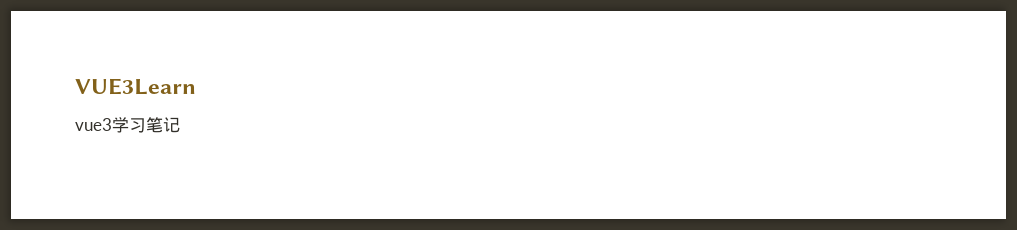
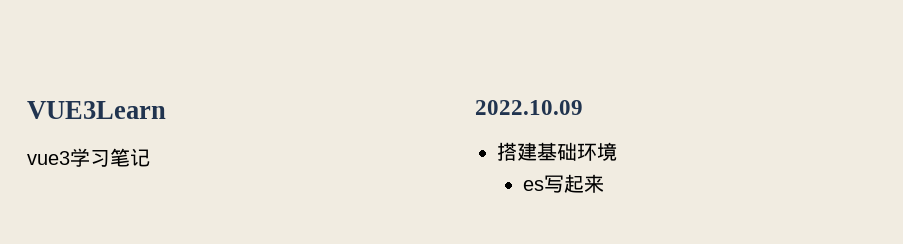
(180, 125) none -> [475,100,583,115] [497,142,617,161] [522,174,604,193] // 2022.10.09 // 搭建基础环境 // es写起来

